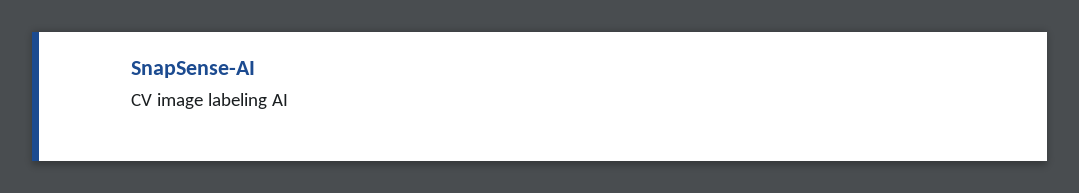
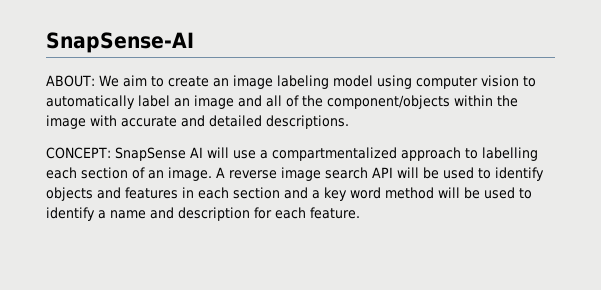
[131,93,288,109] CV image labeling AI -> [46,75,536,89] [46,95,518,109] [46,115,349,129] [46,147,538,161] [46,167,544,181] [46,187,532,201] [46,207,360,221] ABOUT: We aim to create an image labeling model using computer vision to automatically label an image and all of the component/objects within the image with accurate and detailed descriptions. // CONCEPT: SnapSense AI will use a compartmentalized approach to labelling each section of an image. A reverse image search API will be used to identify objects and features in each section and a key word method will be used to identify a name and description for each feature.

